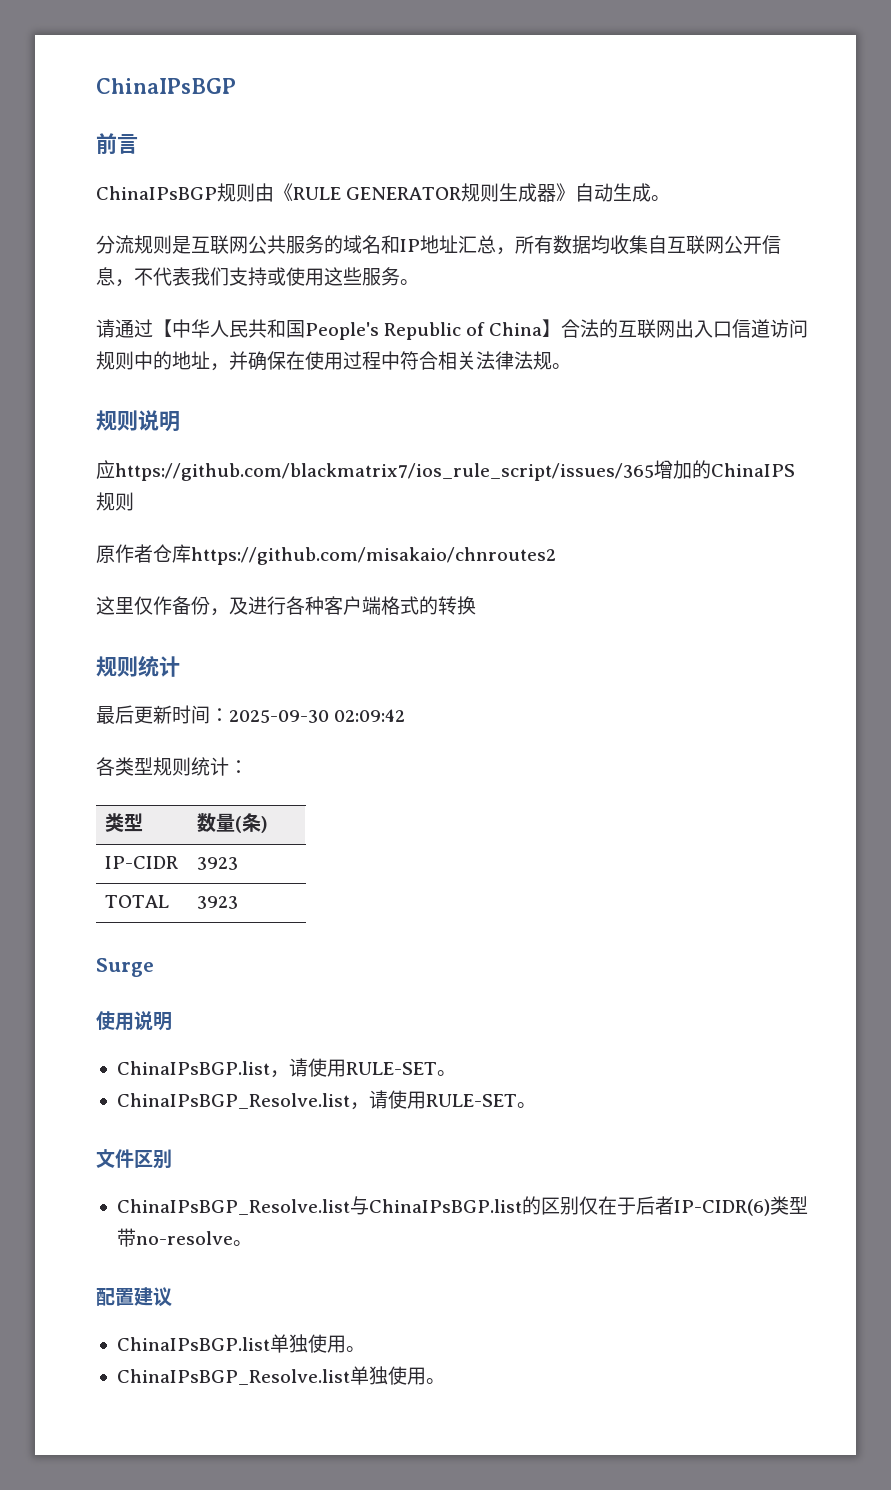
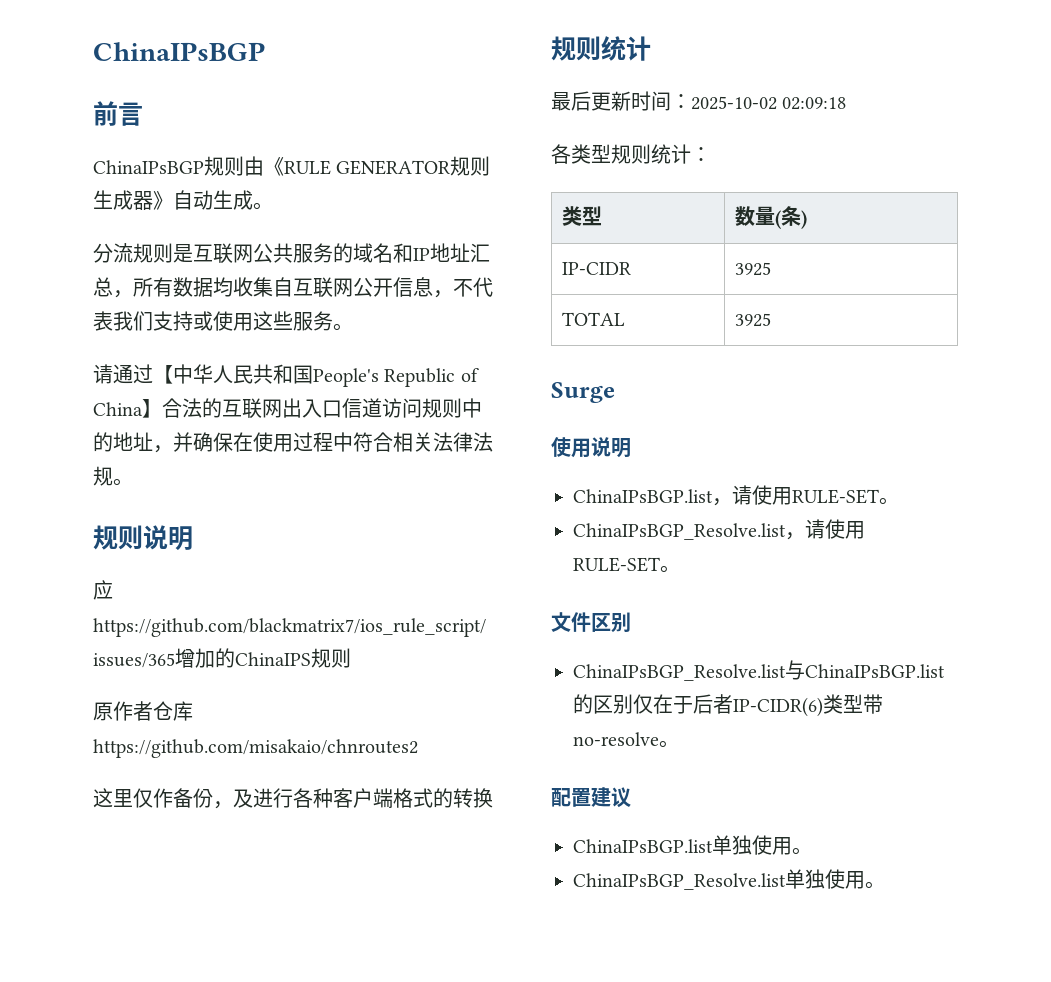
[229,709,406,723] 2025-09-30 02:09:42 -> [691,96,847,110] 2025-10-02 02:09:18
[197,857,239,870] 3923 -> [735,262,772,276] 3925
[197,896,239,909] 3923 -> [735,313,772,327] 3925

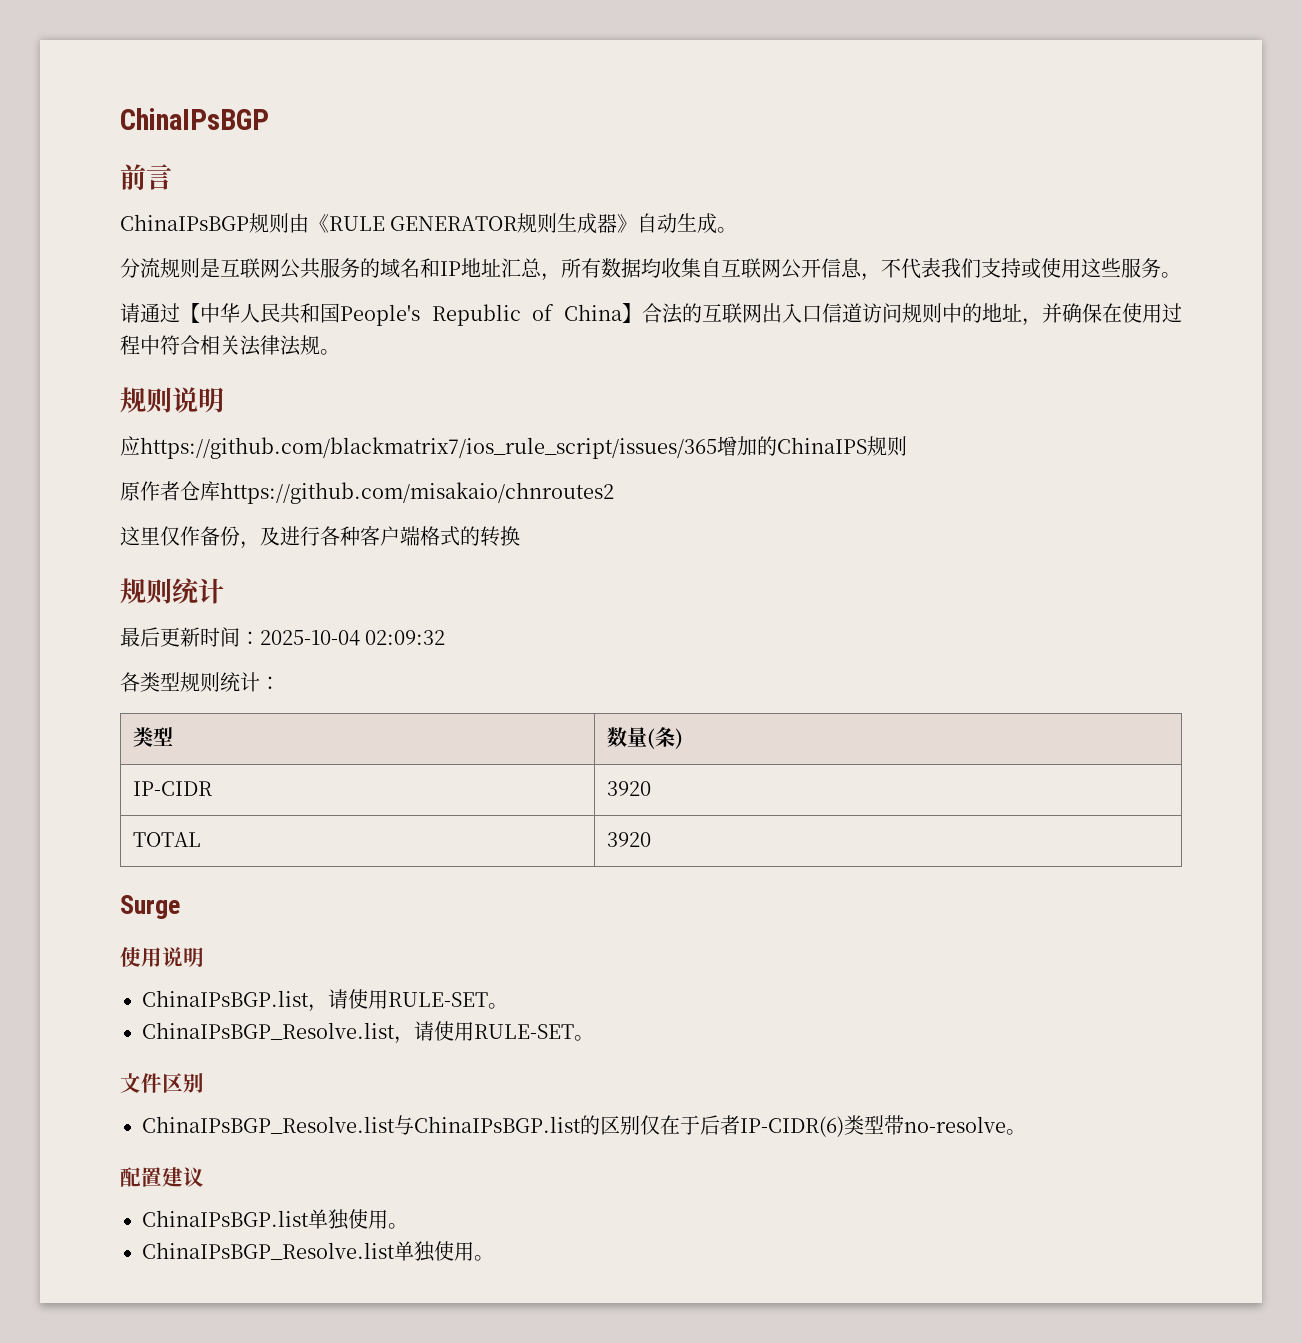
[691,96,847,110] 2025-10-02 02:09:18 -> [260,630,446,646] 2025-10-04 02:09:32
[735,262,772,276] 3925 -> [606,781,651,796] 3920
[735,313,772,327] 3925 -> [606,832,651,847] 3920

